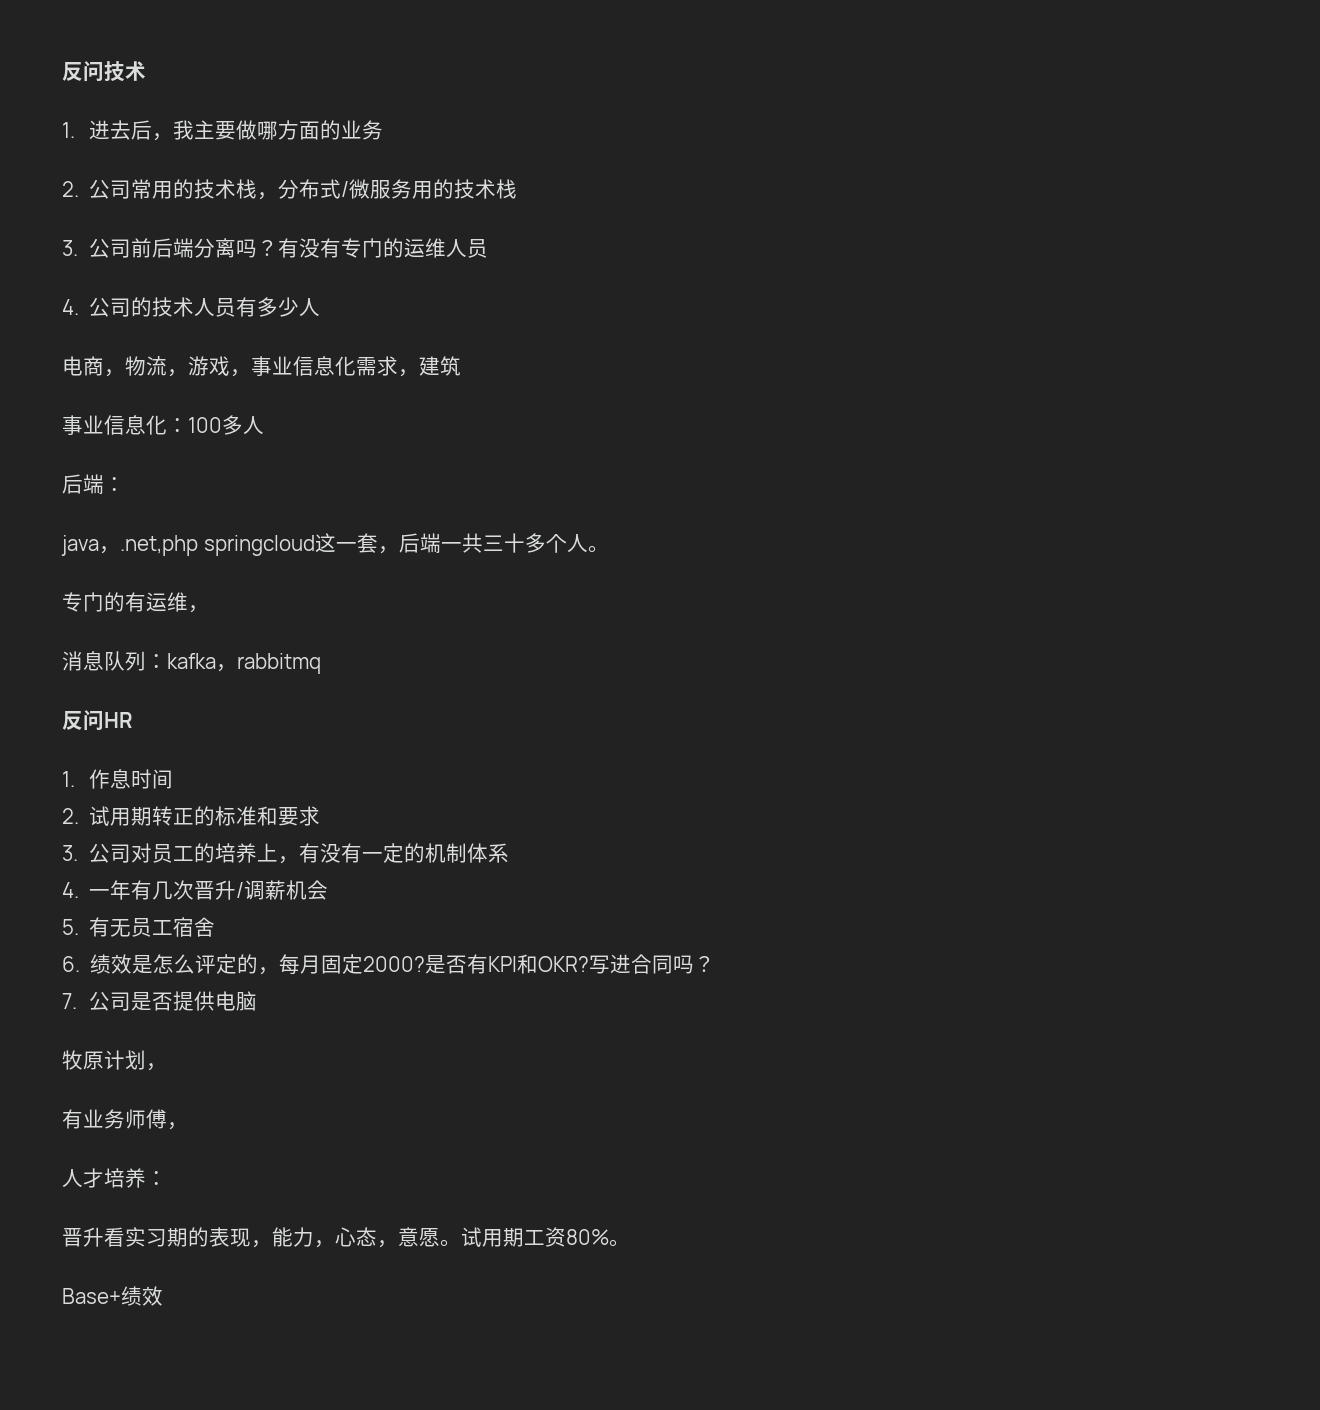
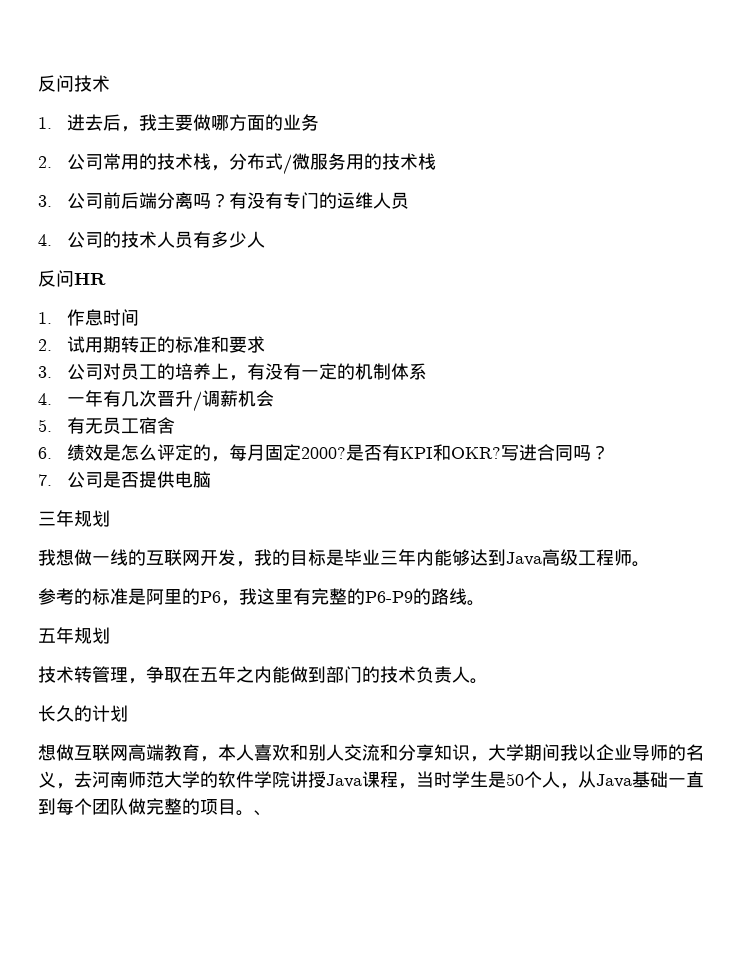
[62,356,461,377] [62,415,264,435] [62,474,125,494] [61,533,609,556] [62,592,209,613] [62,651,321,674] // 电商，物流，游戏，事业信息化需求，建筑 // 事业信息化：100多人 // 后端： // java，.net,php springcloud这一套，后端一共三十多个人。 // 专门的有运维， // 消息队列：kafka，rabbitmq -> (265, 239) none
[62,1050,167,1071] [62,1109,188,1130] [62,1168,167,1188] [62,1227,630,1248] [62,1286,163,1306] 牧原计划， // 有业务师傅， // 人才培养： // 晋升看实习期的表现，能力，心态，意愿。试用期工资80%。 // Base+绩效 -> [38,510,110,527] [38,549,650,567] [38,588,485,606] [38,627,110,644] [38,666,488,684] [38,705,128,722] [38,744,704,762] [38,771,704,789] [38,798,272,816] 三年规划 // 我想做一线的互联网开发，我的目标是毕业三年内能够达到Java高级工程师。 // 参考的标准是阿里的P6，我这里有完整的P6-P9的路线。 // 五年规划 // 技术转管理，争取在五年之内能做到部门的技术负责人。 // 长久的计划 // 想做互联网高端教育，本人喜欢和别人交流和分享知识，大学期间我以企业导师的名义，去河南师范大学的软件学院讲授Java课程，当时学生是50个人，从Java基础一直到每个团队做完整的项目。、

